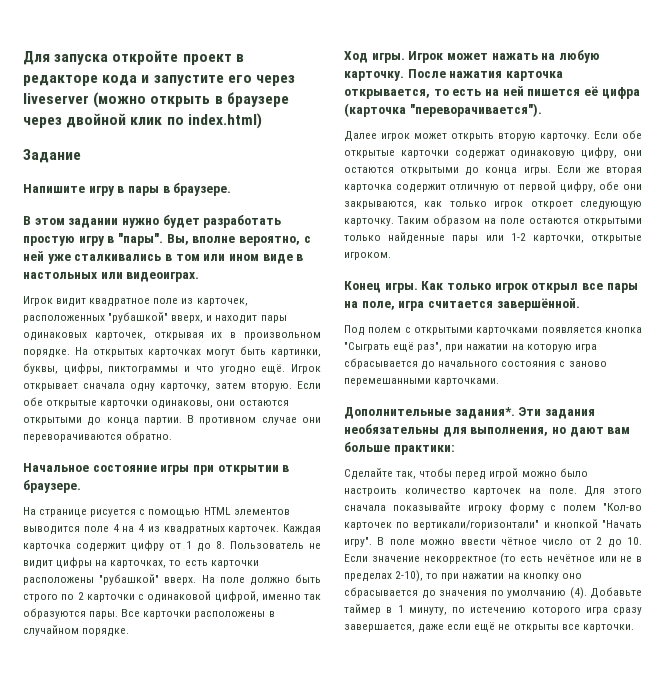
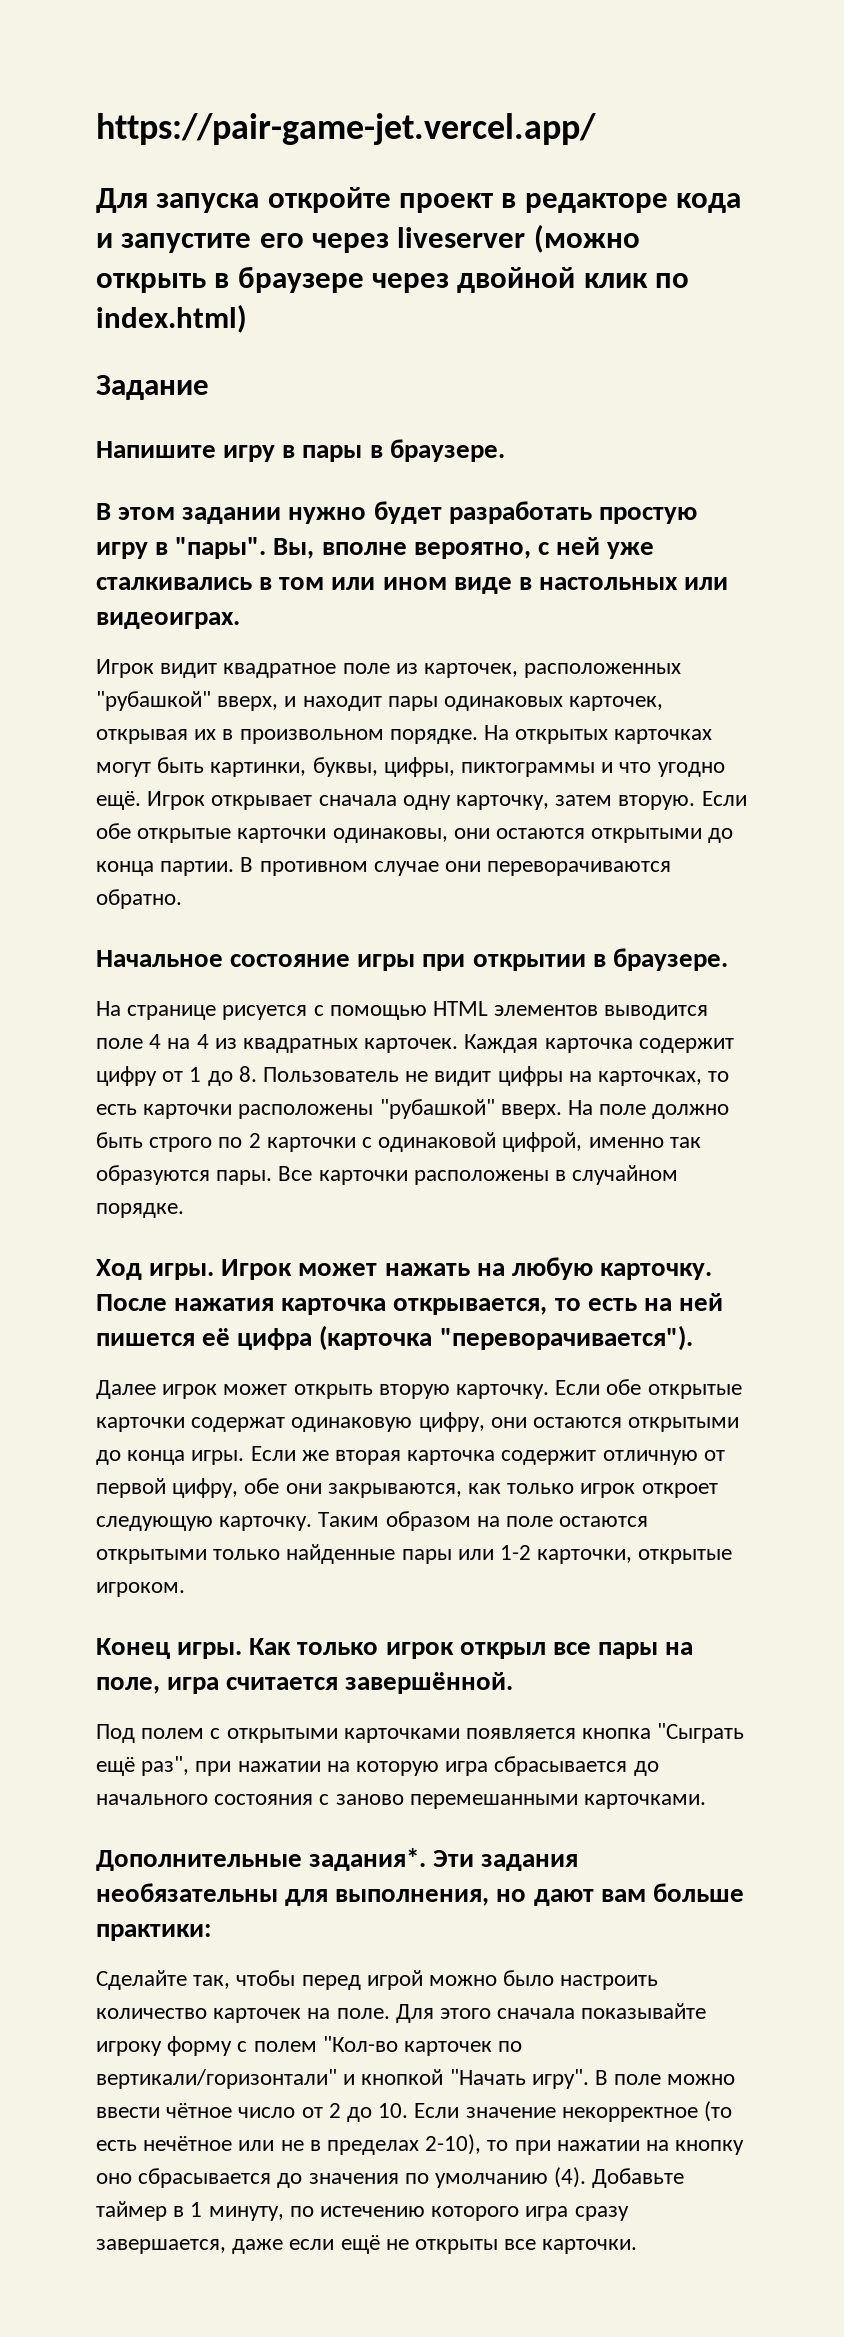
(23, 58) none -> [96,113,596,145] https://pair-game-jet.vercel.app/ //

